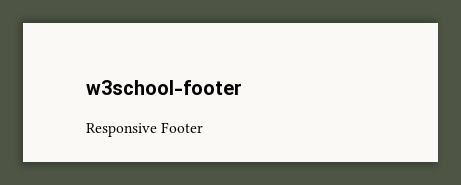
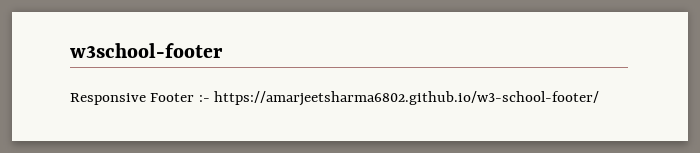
(204, 127) none -> [198,91,600,106] :- https://amarjeetsharma6802.github.io/w3-school-footer/

